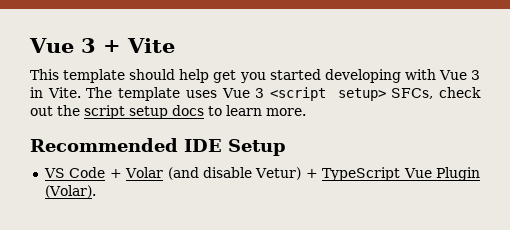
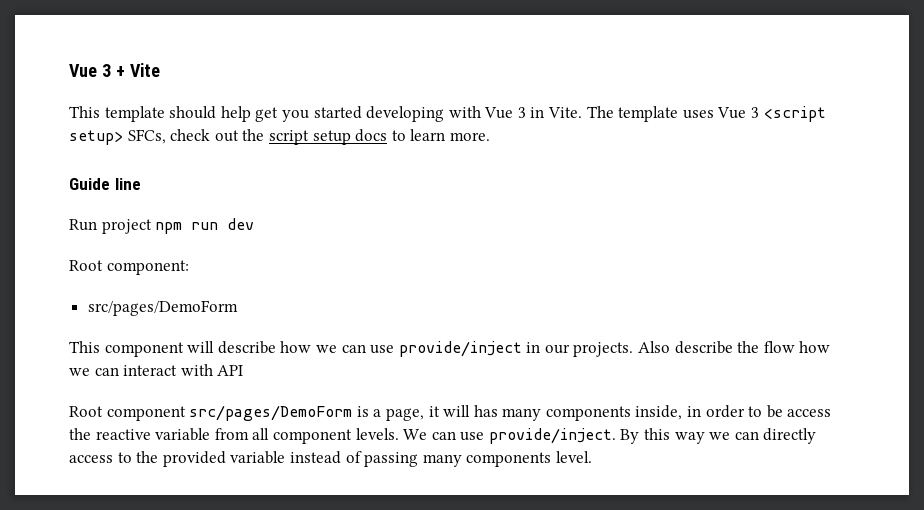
[30,138,286,156] [43,167,480,181] [44,185,96,198] Recommended IDE Setup // VS Code + Volar (and disable Vetur) + TypeScript Vue Plugin (Volar). -> [69,178,141,190] [69,218,255,234] [69,260,189,275] [87,300,238,316] [69,341,831,357] [69,364,244,376] [69,405,832,421] [69,428,817,444] [69,451,592,467] Guide line // Run project npm run dev // Root component: // src/pages/DemoForm // This component will describe how we can use provide/inject in our projects. Also describe the flow how we can interact with API // Root component src/pages/DemoForm is a page, it will has many components inside, in order to be access the reactive variable from all component levels. We can use provide/inject. By this way we can directly access to the provided variable instead of passing many components level.

